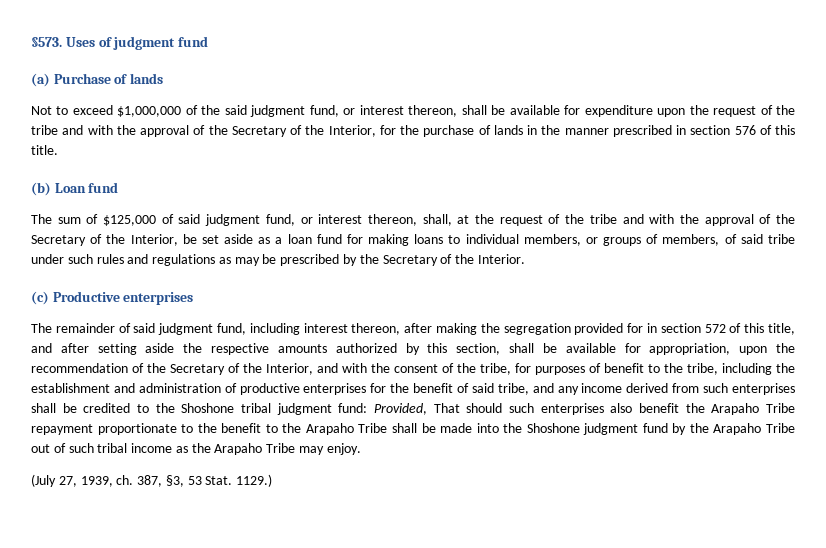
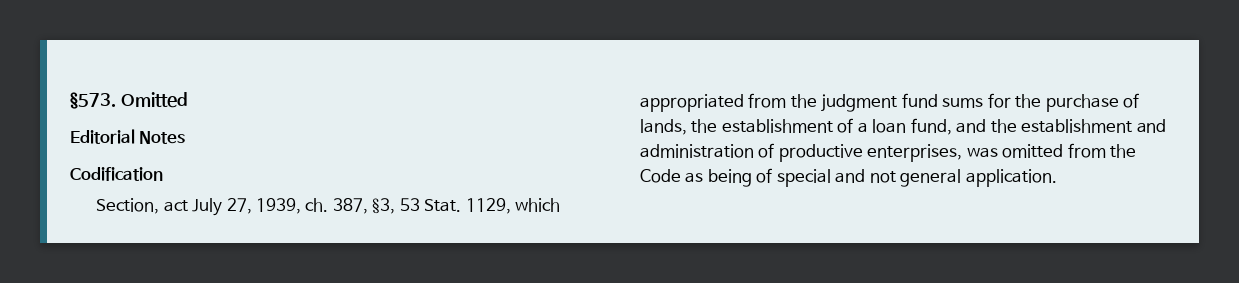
[65,36,209,50] [31,73,163,87] [31,105,796,117] [31,125,795,137] [31,145,58,155] [31,182,119,196] [31,214,795,226] [31,234,795,246] [31,254,525,266] [31,291,194,305] [31,323,795,335] [31,343,796,355] [31,363,795,375] [31,383,796,395] [31,403,795,415] [31,423,795,435] [31,443,361,455] [31,474,56,487] Uses of judgment fund // (a) Purchase of lands // Not to exceed $1,000,000 of the said judgment fund, or interest thereon, shall be available for expenditure upon the request of the tribe and with the approval of the Secretary of the Interior, for the purchase of lands in the manner prescribed in section 576 of this title. // (b) Loan fund // The sum of $125,000 of said judgment fund, or interest thereon, shall, at the request of the tribe and with the approval of the Secretary of the Interior, be set aside as a loan fund for making loans to individual members, or groups of members, of said tribe under such rules and regulations as may be prescribed by the Secretary of the Interior. // (c) Productive enterprises // The remainder of said judgment fund, including interest thereon, after making the segregation provided for in section 572 of this title, and after setting aside the respective amounts authorized by this section, shall be available for appropriation, upon the recommendation of the Secretary of the Interior, and with the consent of the tribe, for purposes of benefit to the tribe, including the establishment and administration of productive enterprises for the benefit of said tribe, and any income derived from such enterprises shall be credited to the Shoshone tribal judgment fund: Provided, That should such enterprises also benefit the Arapaho Tribe repayment proportionate to the benefit to the Arapaho Tribe shall be made into the Shoshone judgment fund by the Arapaho Tribe out of such tribal income as the Arapaho Tribe may enjoy. // (July -> [120,92,188,108] [70,129,186,144] [70,167,163,181] [96,198,223,216] Omitted // Editorial Notes // Codification // Section, act July
[236,474,273,487] 1129.) -> [465,198,561,214] [640,93,1140,112] [640,118,1167,135] [640,143,1137,162] [640,168,1057,187] 1129, which appropriated from the judgment fund sums for the purchase of lands, the establishment of a loan fund, and the establishment and administration of productive enterprises, was omitted from the Code as being of special and not general application.

